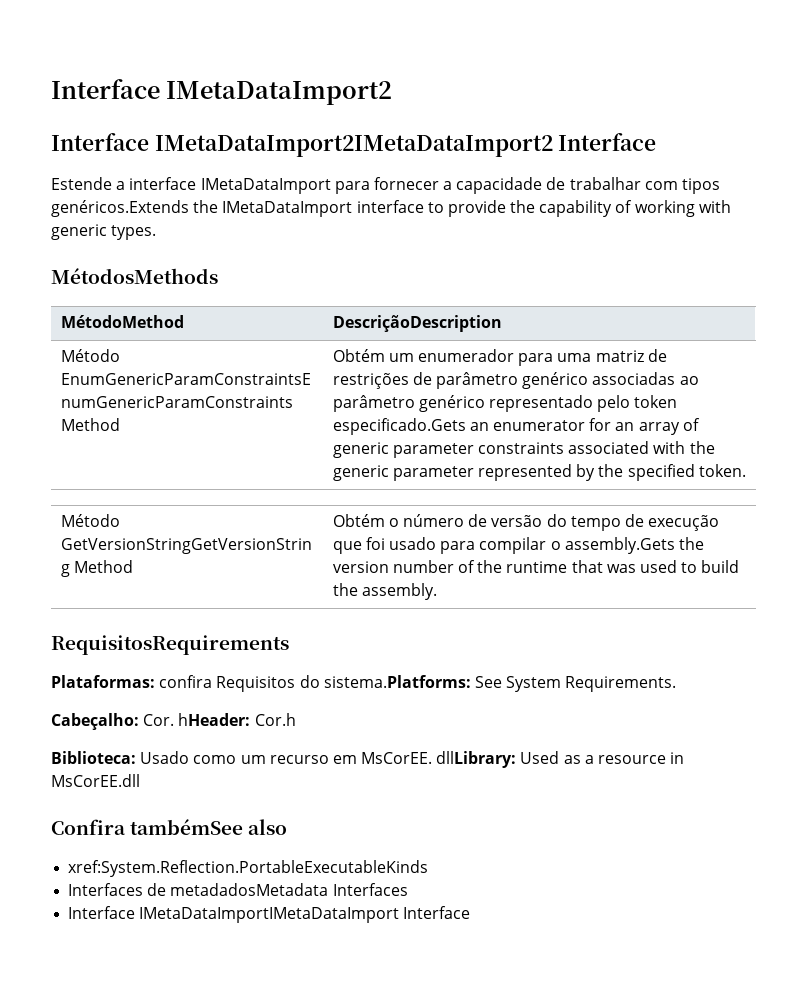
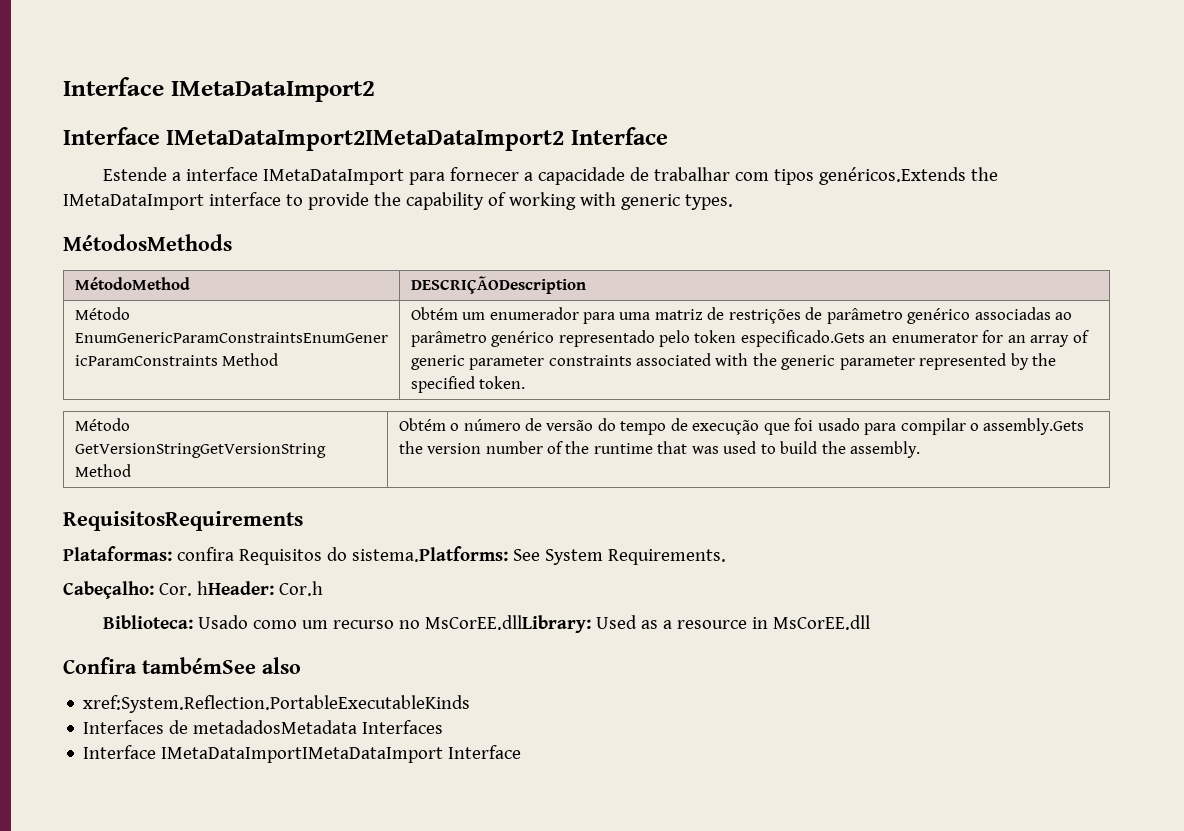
[332,315,502,332] DescriçãoDescription -> [410,276,586,294] DESCRIÇÃODescription
[332,751,517,768] em MsCorEE. dllLibrary: -> [399,615,592,633] no MsCorEE.dllLibrary:

